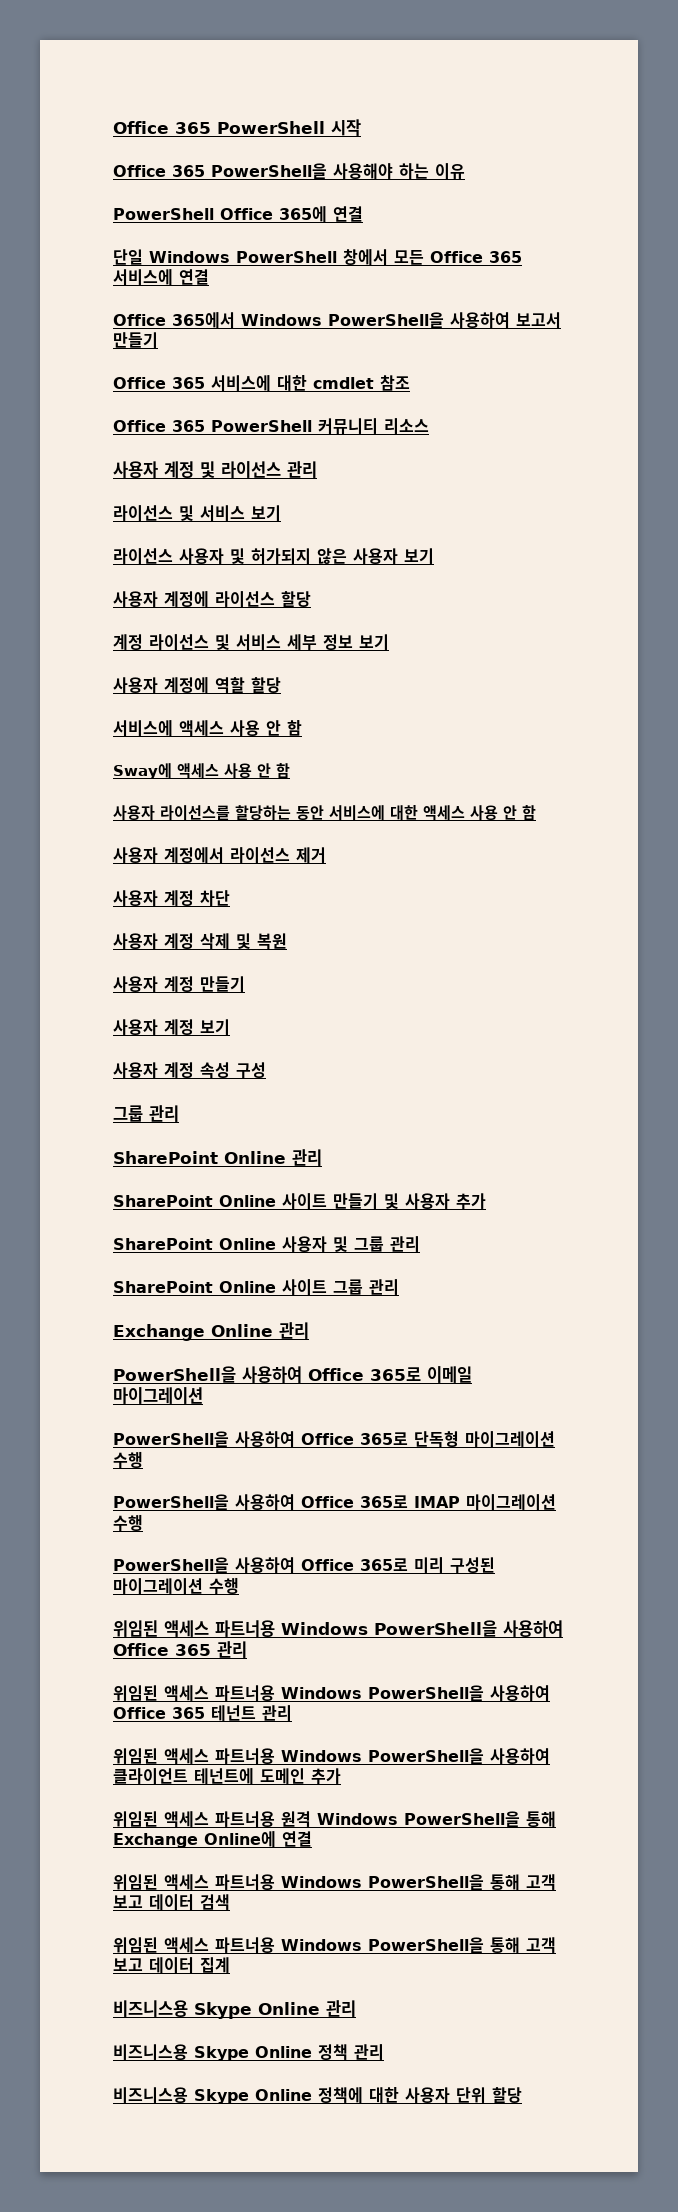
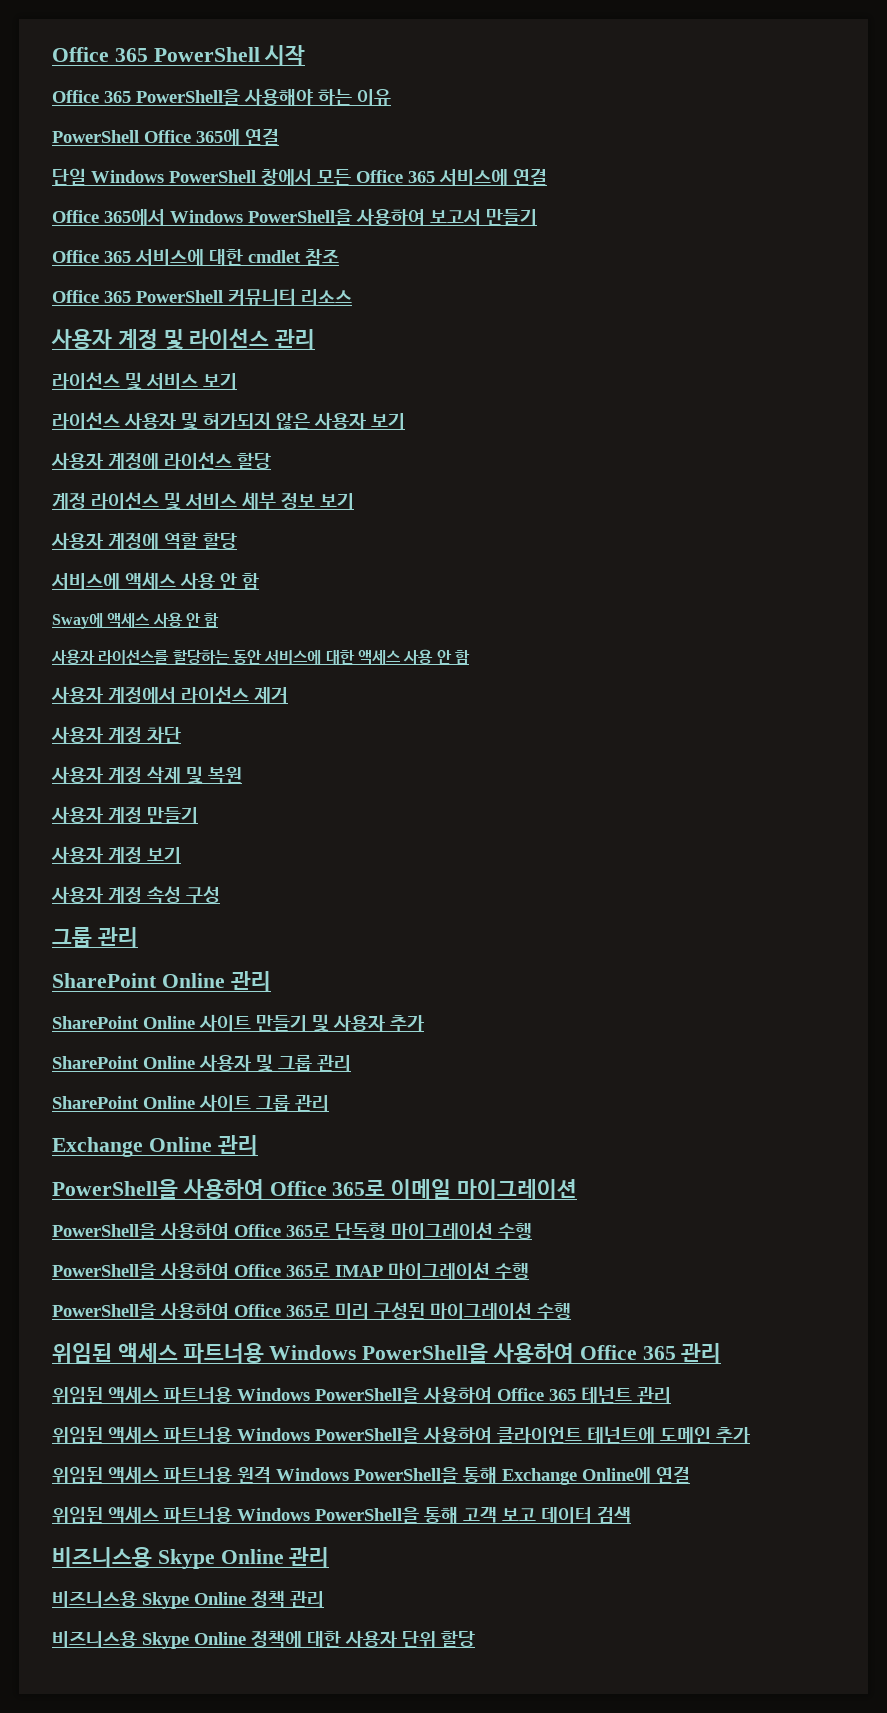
[113,1937,556,1953] [113,1957,230,1974] // 위임된 액세스 파트너용 Windows PowerShell을 통해 고객 보고 데이터 집계 -> (631, 1514) none

